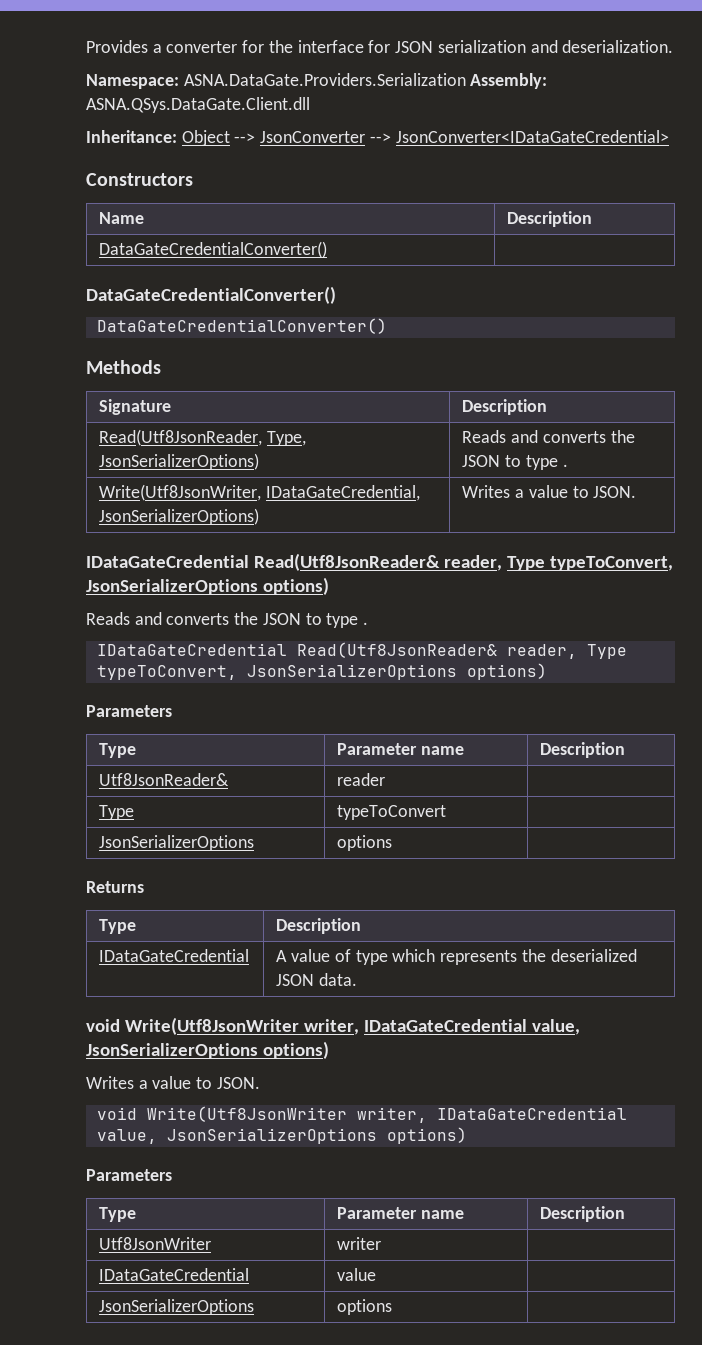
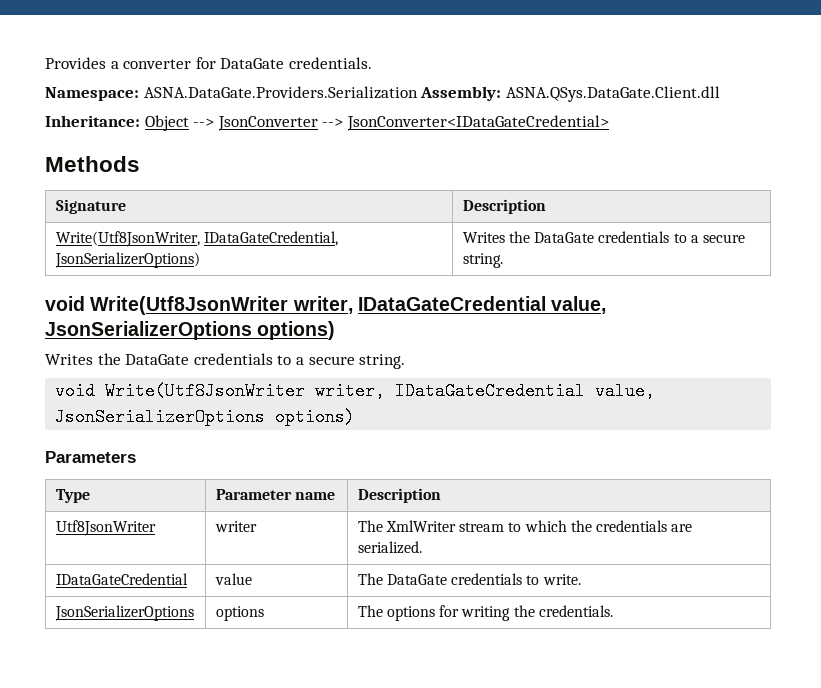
[268,40,674,53] the interface for JSON serialization and deserialization. -> [220,57,372,69] DataGate credentials.
[86,173,193,186] [99,212,145,224] [507,211,593,227] [99,241,328,258] [86,286,336,304] [96,318,387,334] [86,360,161,374] [99,399,172,415] [462,399,548,415] [99,429,307,446] [99,453,260,470] [462,430,635,443] [462,455,568,470] [99,484,421,501] [99,508,260,525] [462,485,637,498] [86,553,673,571] [86,577,329,595] [86,612,369,628] [96,642,627,659] [96,663,547,680] [86,705,172,717] [99,743,137,758] [337,743,465,755] [540,742,626,758] [99,773,230,786] [337,773,386,786] [99,805,135,820] [337,805,447,820] [99,835,255,851] [337,835,393,851] [86,881,144,893] [99,919,137,934] [276,918,362,934] [99,949,250,962] [276,949,637,965] [276,973,358,986] Constructors // Name | Description // DataGateCredentialConverter() | // DataGateCredentialConverter() // DataGateCredentialConverter() // Methods // Signature | Description // Read(Utf8JsonReader, Type, JsonSerializerOptions) | Reads and converts the JSON to type . // Write(Utf8JsonWriter, IDataGateCredential, JsonSerializerOptions) | Writes a value to JSON. // IDataGateCredential Read(Utf8JsonReader& reader, Type typeToConvert, JsonSerializerOptions options) // Reads and converts the JSON to type . // IDataGateCredential Read(Utf8JsonReader& reader, Type typeToConvert, JsonSerializerOptions options) // Parameters // Type | Parameter name | Description // Utf8JsonReader& | reader | // Type | typeToConvert | // JsonSerializerOptions | options | // Returns // Type | Description // IDataGateCredential | A value of type which represents the deserialized JSON data. -> [45,156,140,172] [55,199,126,214] [462,199,546,214] [55,231,339,247] [54,252,200,268] [462,231,746,243] [462,253,503,268] Methods // Signature | Description // Write(Utf8JsonWriter, IDataGateCredential, JsonSerializerOptions) | Writes the DataGate credentials to a secure string.
[138,1076,260,1089] a value to JSON. -> [97,353,406,369] the DataGate credentials to a secure string.
[99,1268,250,1281] [337,1268,377,1281] [99,1299,255,1315] [337,1299,393,1315] // IDataGateCredential | value | // JsonSerializerOptions | options | -> [357,520,693,532] [357,541,422,554] [55,573,188,585] [214,573,252,585] [357,573,581,585] [54,605,194,621] [215,606,264,621] [357,605,613,621] The XmlWriter stream to which the credentials are serialized. // IDataGateCredential | value | The DataGate credentials to write. // JsonSerializerOptions | options | The options for writing the credentials.

